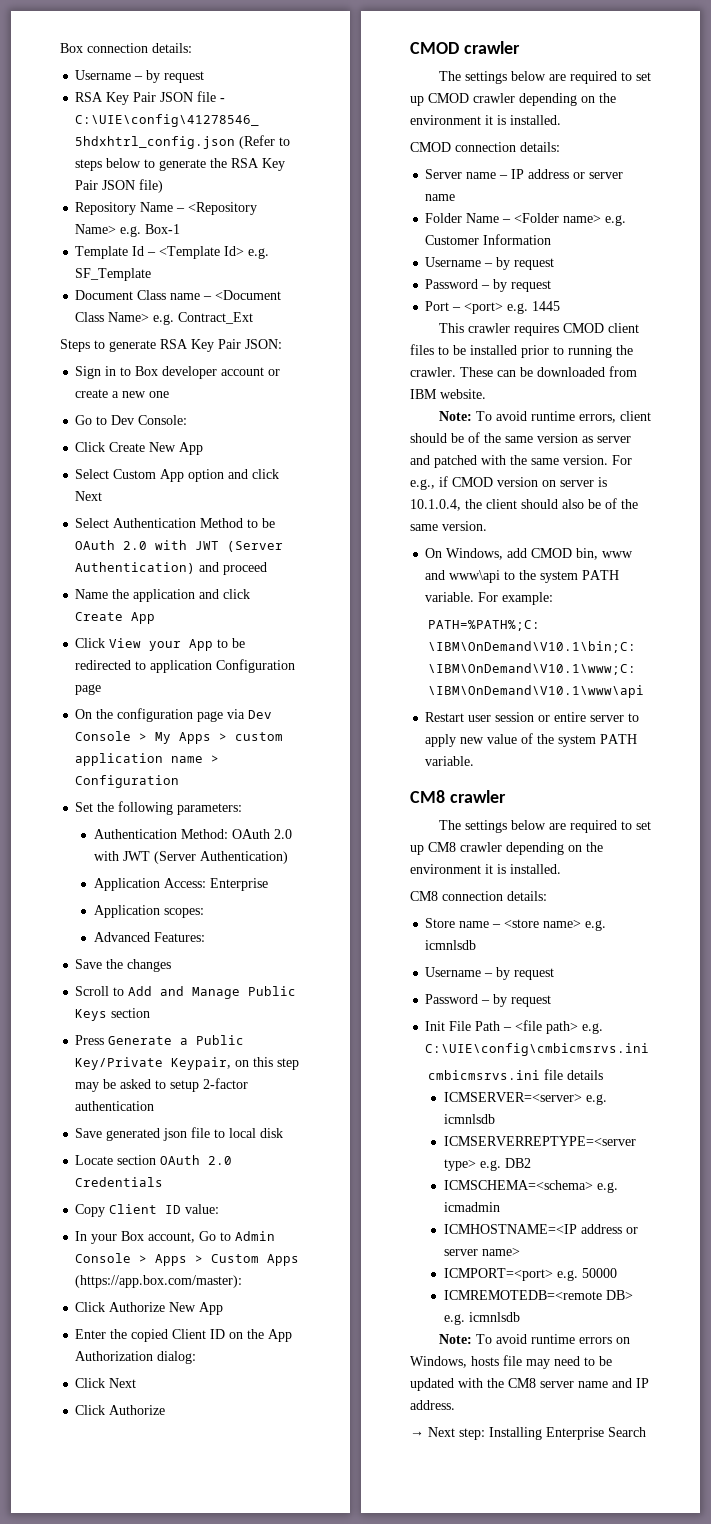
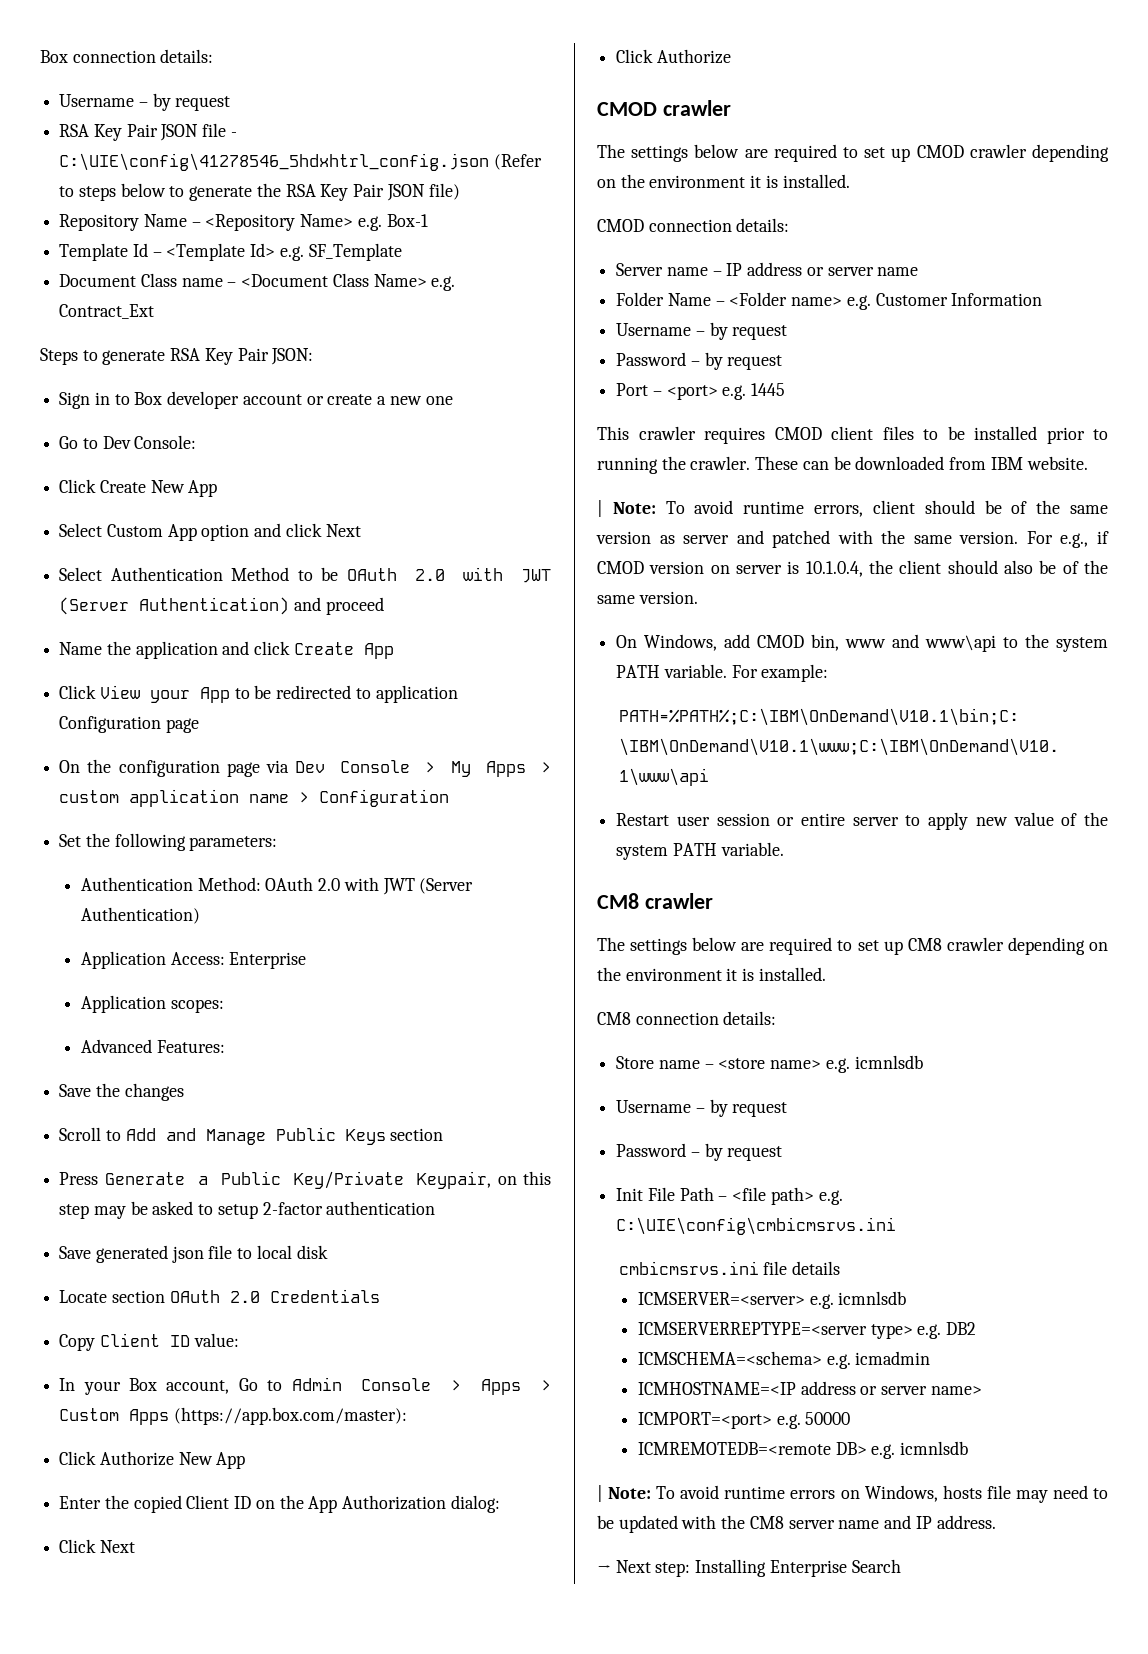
(486, 394) none -> [597,500,603,517] |
(520, 1317) none -> [597,1485,603,1502] |

